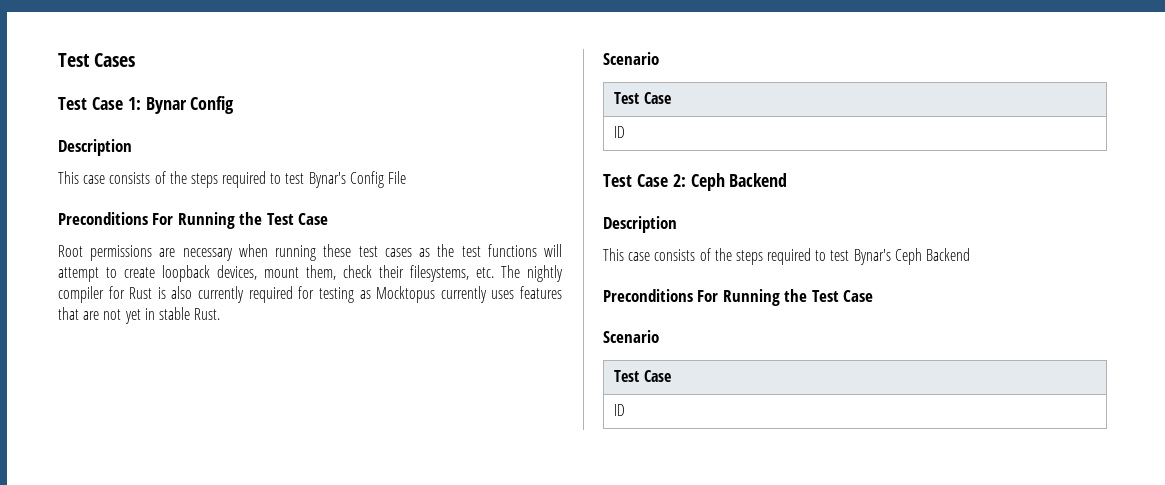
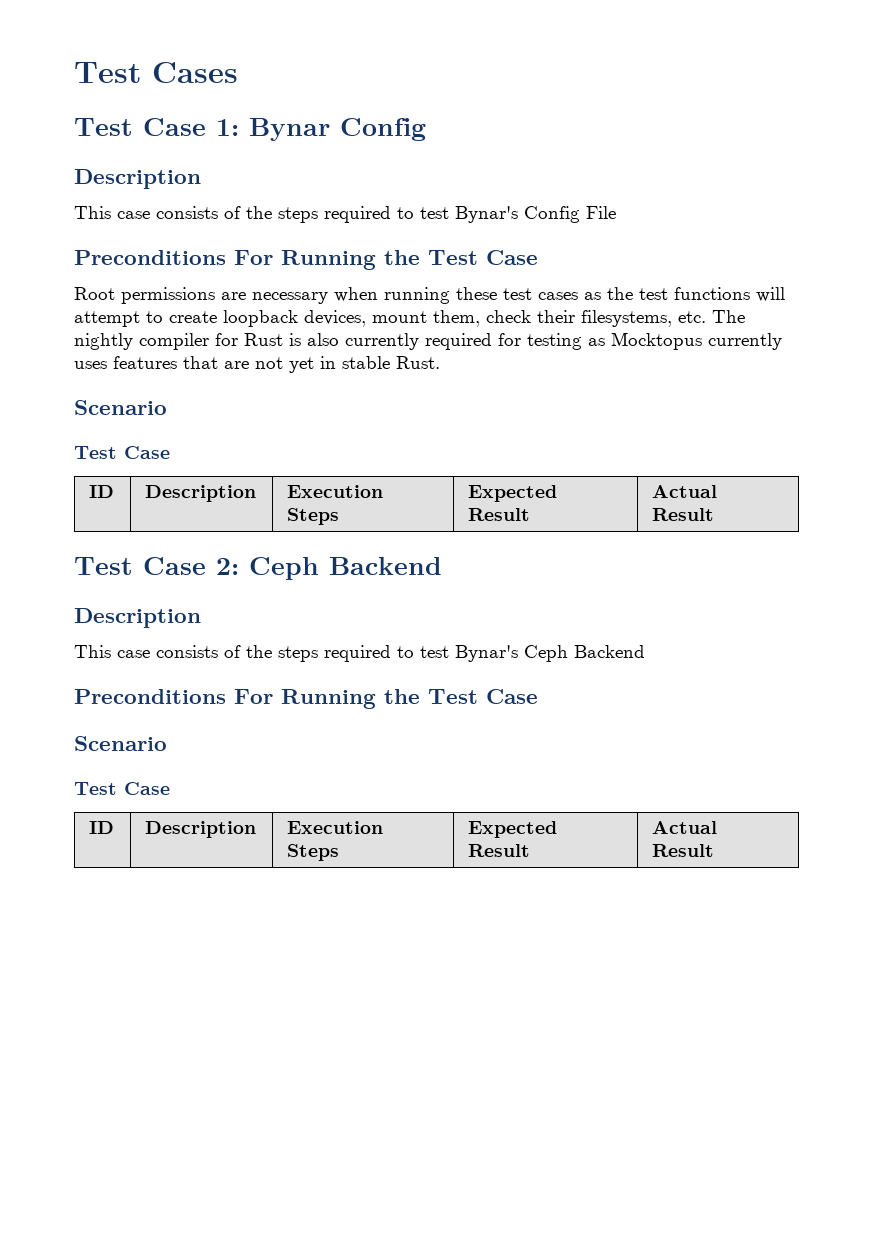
[614,92,671,104] [614,126,626,138] // Test Case // ID -> [74,446,170,459] [89,485,115,498] [145,485,257,502] [287,485,384,498] [287,508,340,525] [468,485,558,502] [468,508,531,521] [652,485,718,498] [652,508,715,521] // Test Case // ID | Description | Execution Steps | Expected Result | Actual Result
[614,370,671,382] [614,404,626,416] // Test Case // ID -> [74,782,170,795] [89,821,115,834] [145,821,257,838] [287,821,384,834] [287,844,340,861] [468,821,558,838] [468,844,531,857] [652,821,718,834] [652,844,715,857] // Test Case // ID | Description | Execution Steps | Expected Result | Actual Result

